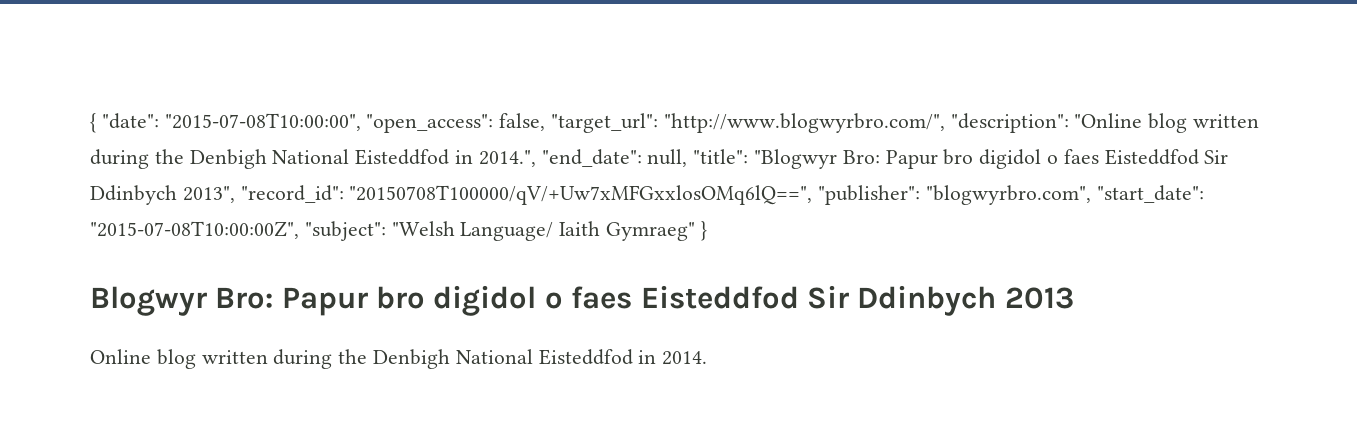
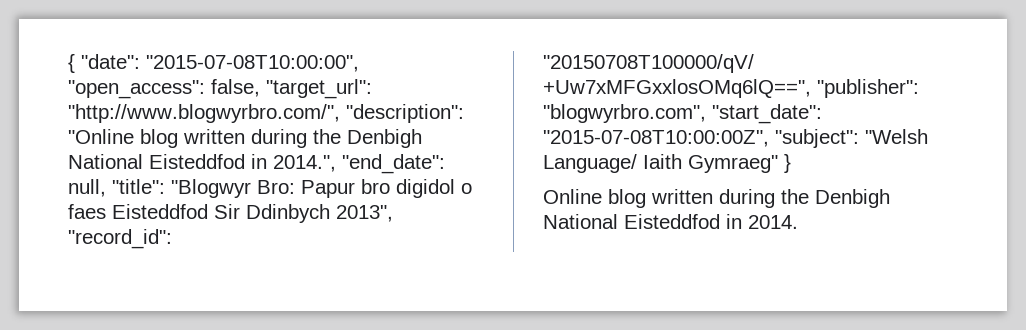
[90,285,1074,316] // Blogwyr Bro: Papur bro digidol o faes Eisteddfod Sir Ddinbych 2013 -> (791, 163) none

